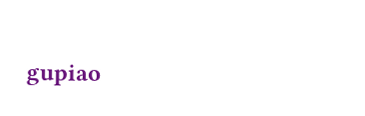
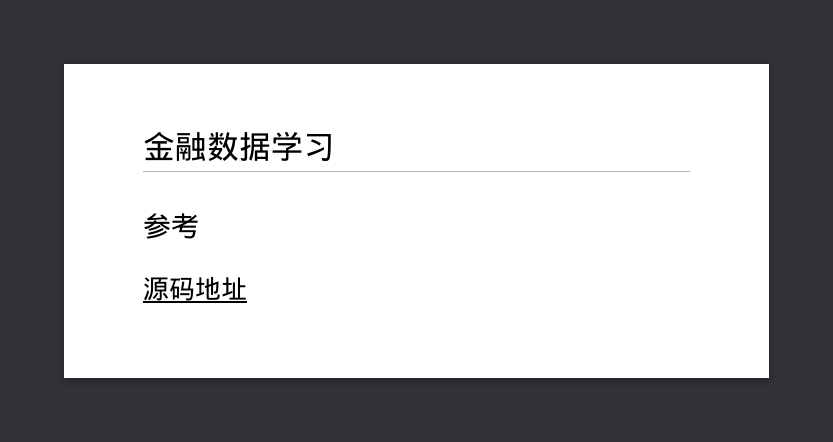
[26,64,101,86] gupiao -> [143,131,335,162] [143,213,199,239] [143,276,247,301] 金融数据学习 // 参考 // 源码地址

